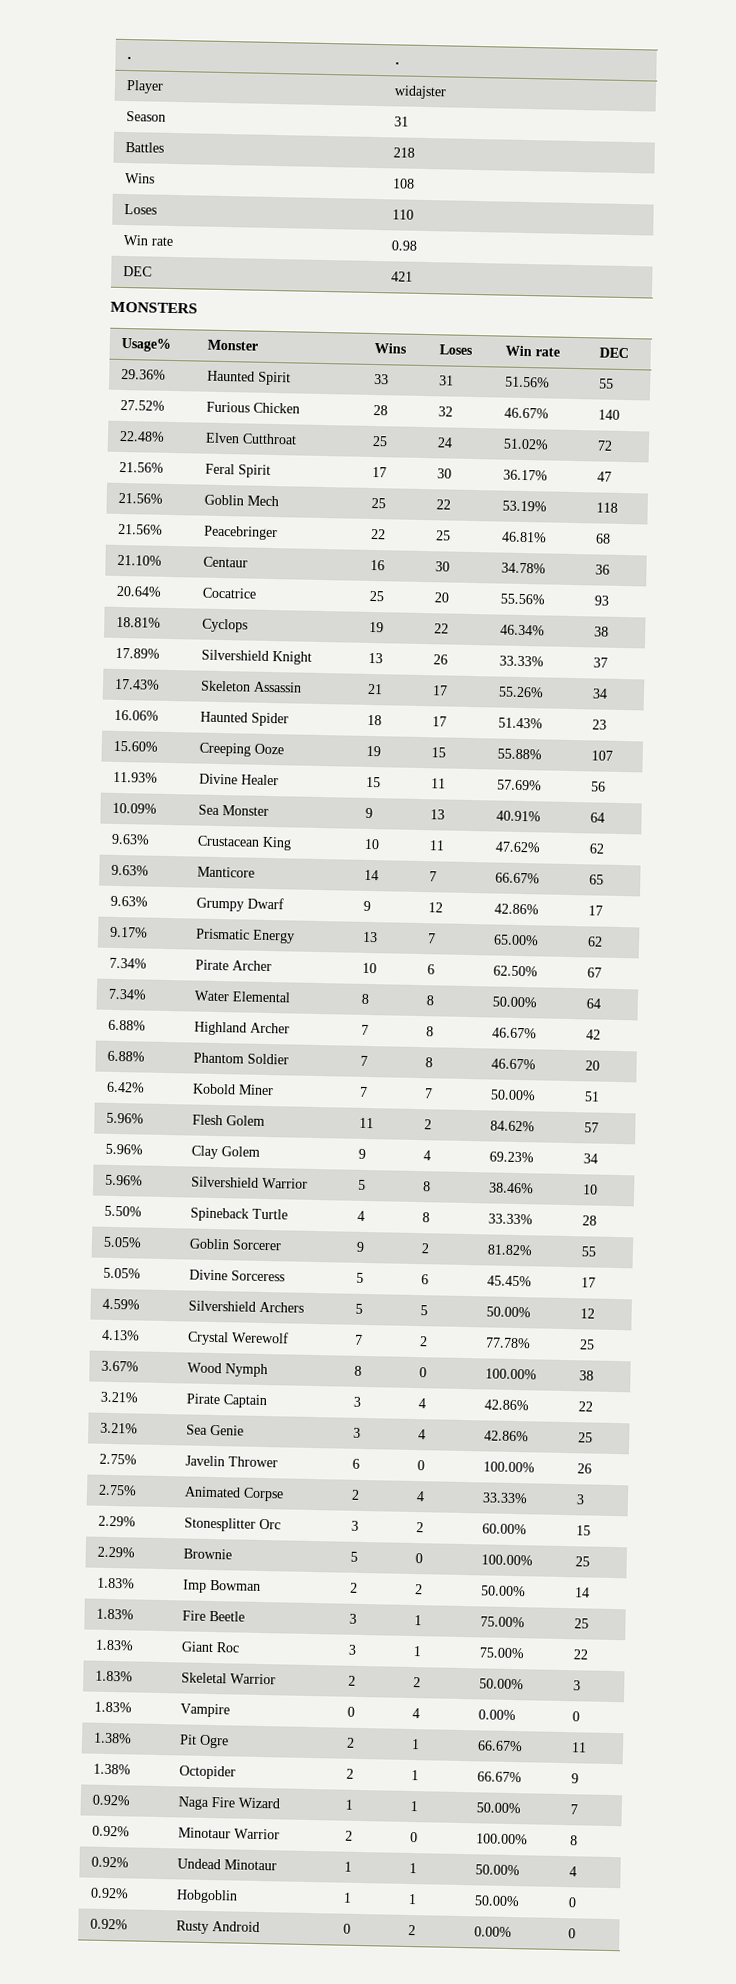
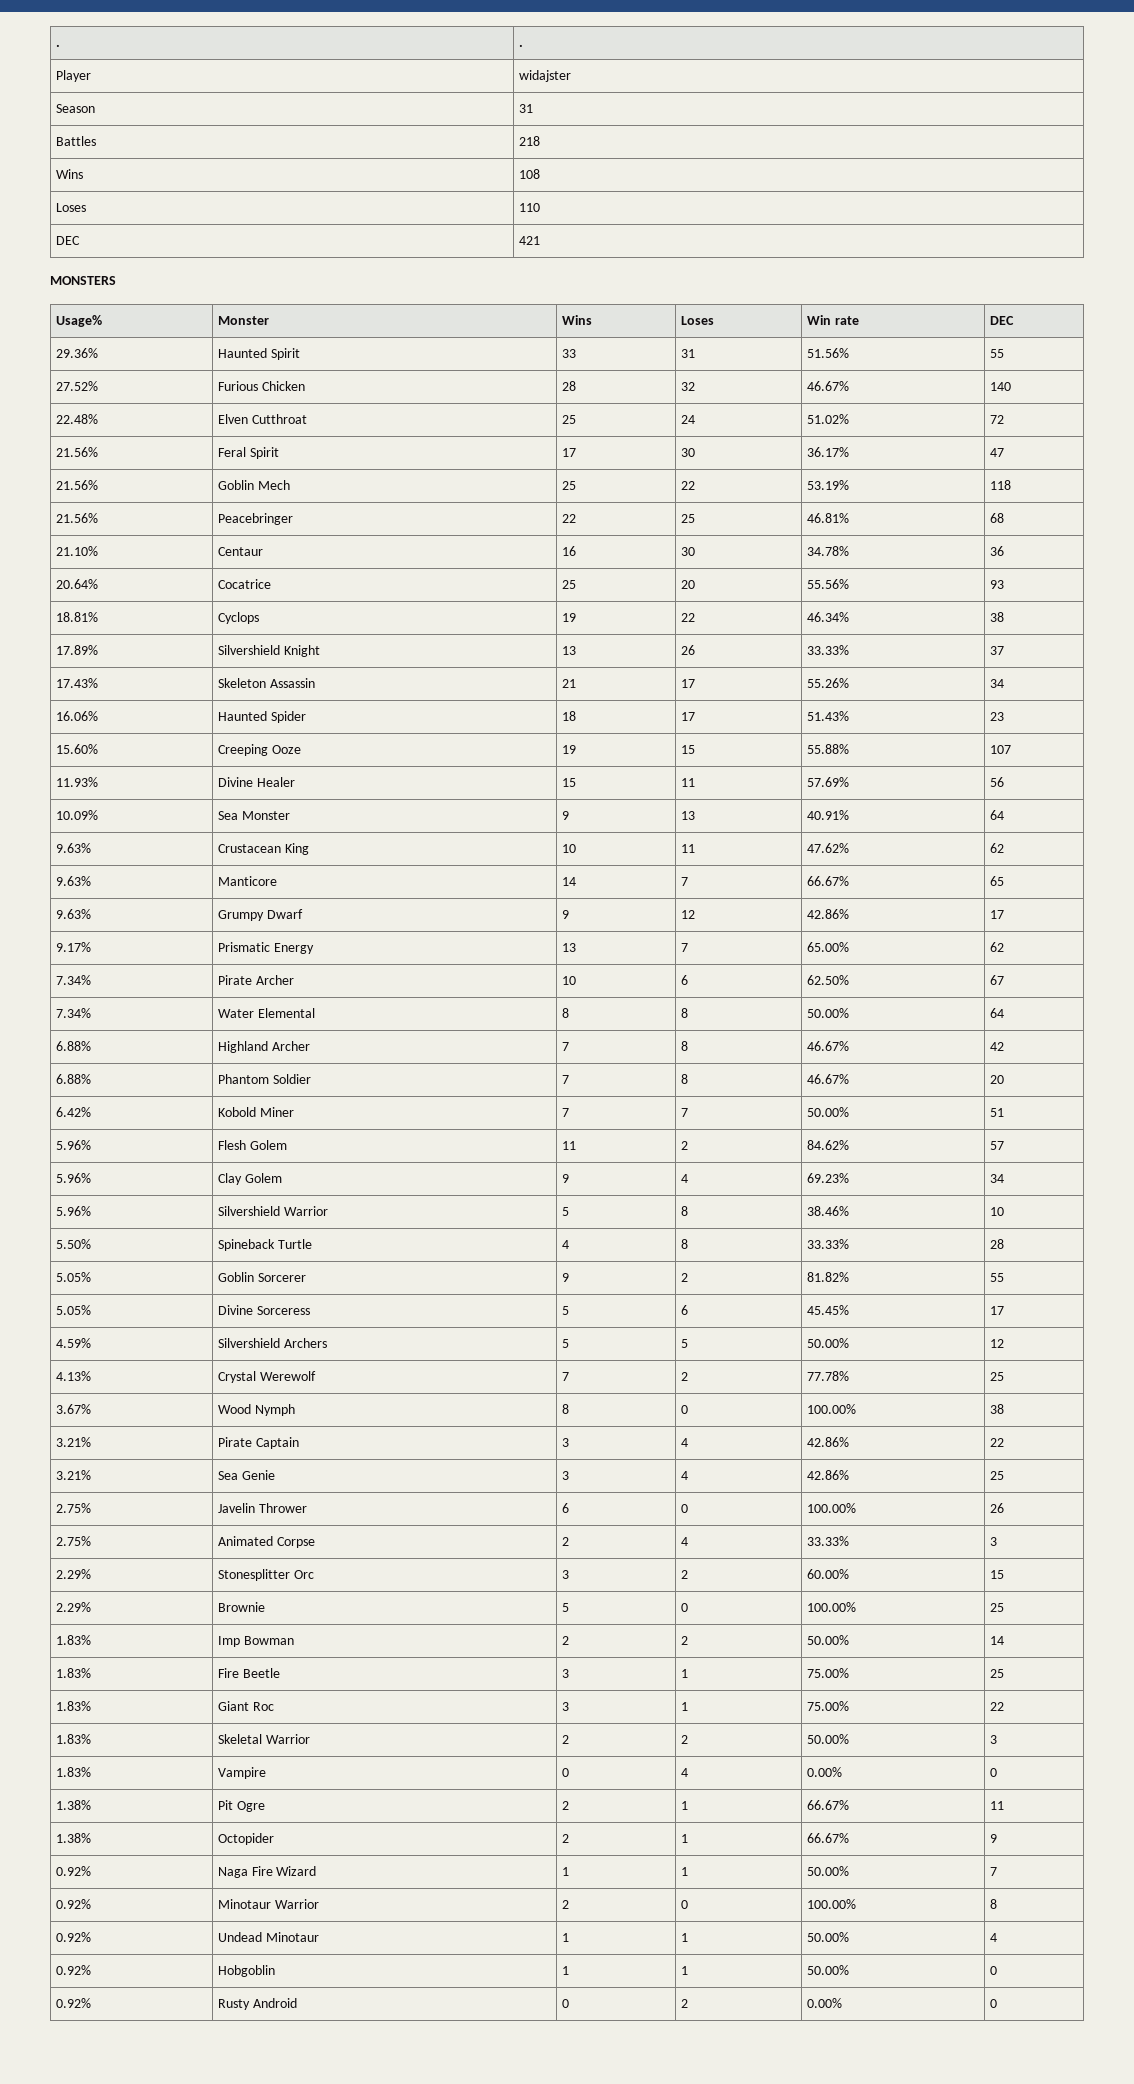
[122,234,173,246] [390,240,417,251] // Win rate | 0.98 -> (540, 207) none

